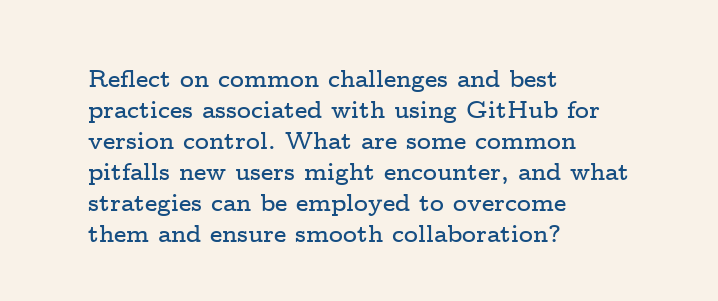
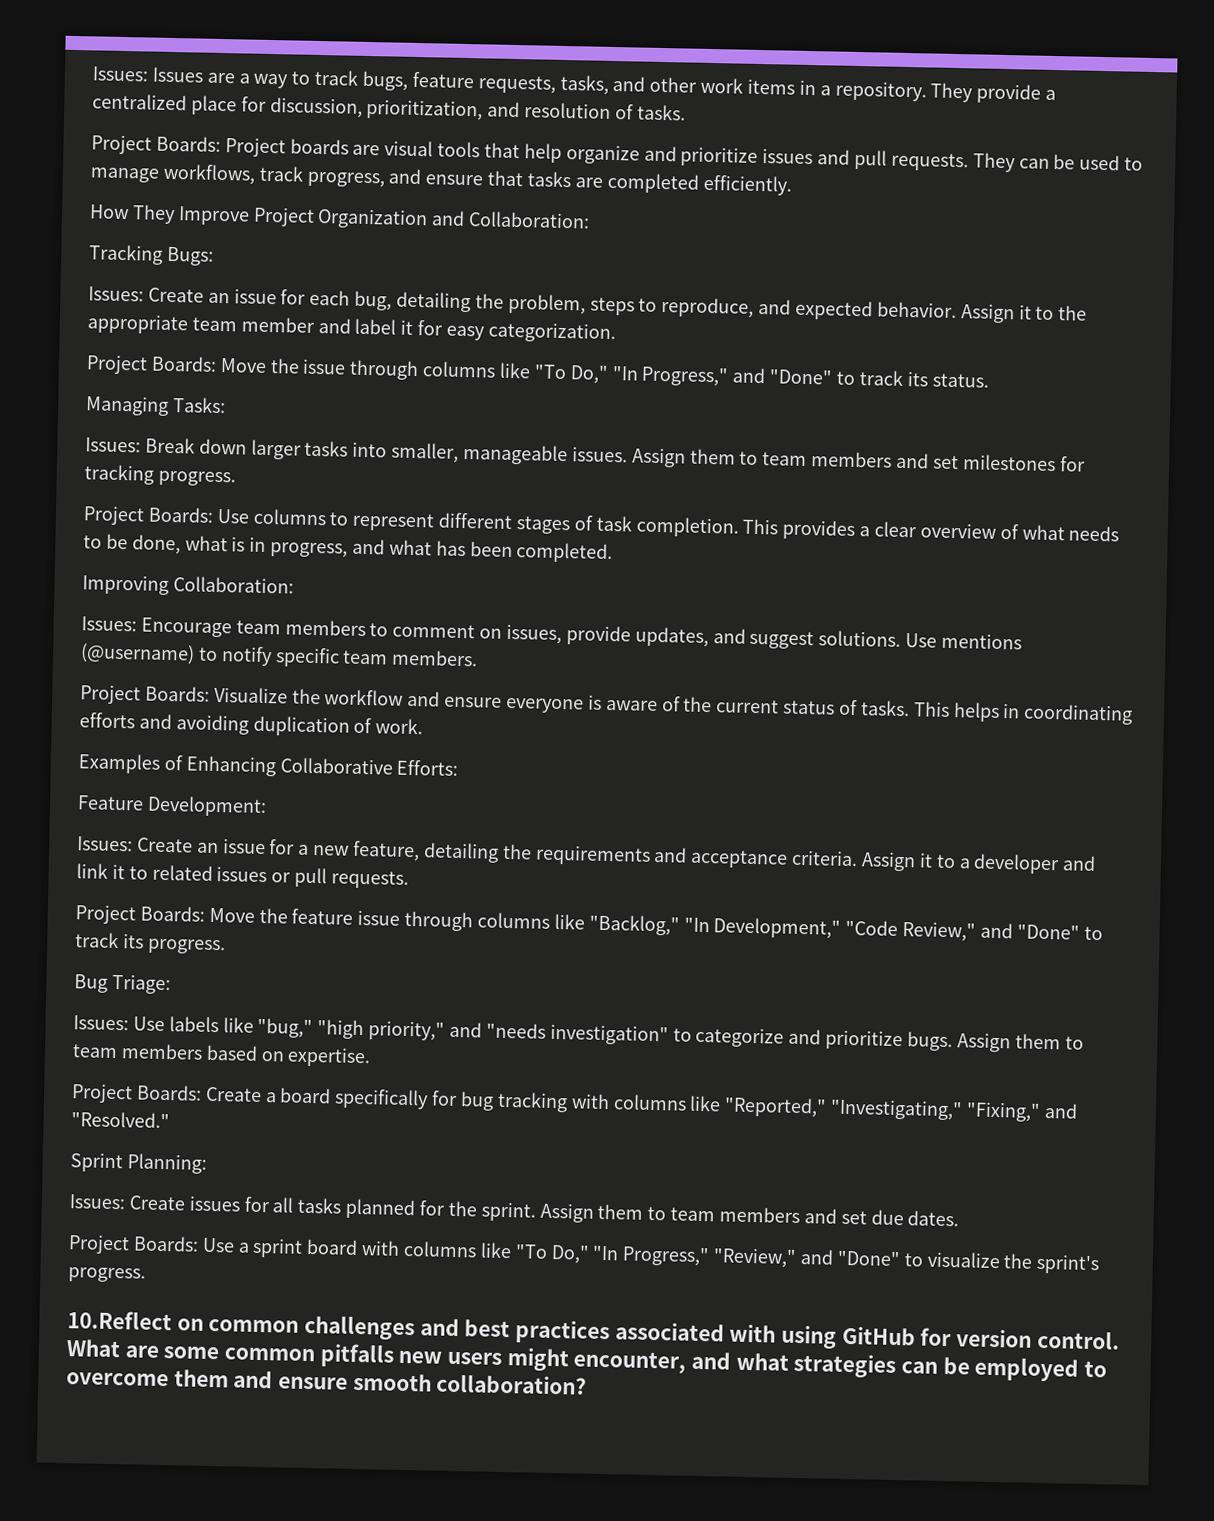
[88,70,171,87] Reflect -> [92,66,1057,104] [92,93,686,121] [91,134,1144,173] [90,163,792,196] [89,204,591,230] [89,244,214,266] [88,286,1088,324] [87,313,616,344] [86,354,989,388] [85,395,226,416] [85,437,1086,472] [84,464,236,487] [83,505,1120,542] [83,533,614,564] [82,574,294,596] [81,616,1023,650] [80,643,479,668] [80,684,1134,725] [79,712,424,737] [78,753,459,777] [77,795,267,818] [77,836,1097,875] [76,863,410,889] [75,904,1103,942] [75,932,226,955] [74,973,171,995] [73,1015,1084,1053] [72,1043,372,1068] [71,1083,1078,1122] [71,1111,170,1129] [70,1152,207,1174] [69,1194,960,1227] [68,1234,1101,1275] [68,1267,146,1283] [67,1310,172,1331] Issues: Issues are a way to track bugs, feature requests, tasks, and other work items in a repository. They provide a centralized place for discussion, prioritization, and resolution of tasks. // Project Boards: Project boards are visual tools that help organize and prioritize issues and pull requests. They can be used to manage workflows, track progress, and ensure that tasks are completed efficiently. // How They Improve Project Organization and Collaboration: // Tracking Bugs: // Issues: Create an issue for each bug, detailing the problem, steps to reproduce, and expected behavior. Assign it to the appropriate team member and label it for easy categorization. // Project Boards: Move the issue through columns like "To Do," "In Progress," and "Done" to track its status. // Managing Tasks: // Issues: Break down larger tasks into smaller, manageable issues. Assign them to team members and set milestones for tracking progress. // Project Boards: Use columns to represent different stages of task completion. This provides a clear overview of what needs to be done, what is in progress, and what has been completed. // Improving Collaboration: // Issues: Encourage team members to comment on issues, provide updates, and suggest solutions. Use mentions (@username) to notify specific team members. // Project Boards: Visualize the workflow and ensure everyone is aware of the current status of tasks. This helps in coordinating efforts and avoiding duplication of work. // Examples of Enhancing Collaborative Efforts: // Feature Development: // Issues: Create an issue for a new feature, detailing the requirements and acceptance criteria. Assign it to a developer and link it to related issues or pull requests. // Project Boards: Move the feature issue through columns like "Backlog," "In Development," "Code Review," and "Done" to track its progress. // Bug Triage: // Issues: Use labels like "bug," "high priority," and "needs investigation" to categorize and prioritize bugs. Assign them to team members based on expertise. // Project Boards: Create a board specifically for bug tracking with columns like "Reported," "Investigating," "Fixing," and "Resolved." // Sprint Planning: // Issues: Create issues for all tasks planned for the sprint. Assign them to team members and set due dates. // Project Boards: Use a sprint board with columns like "To Do," "In Progress," "Review," and "Done" to visualize the sprint's progress. // 10.Reflect

